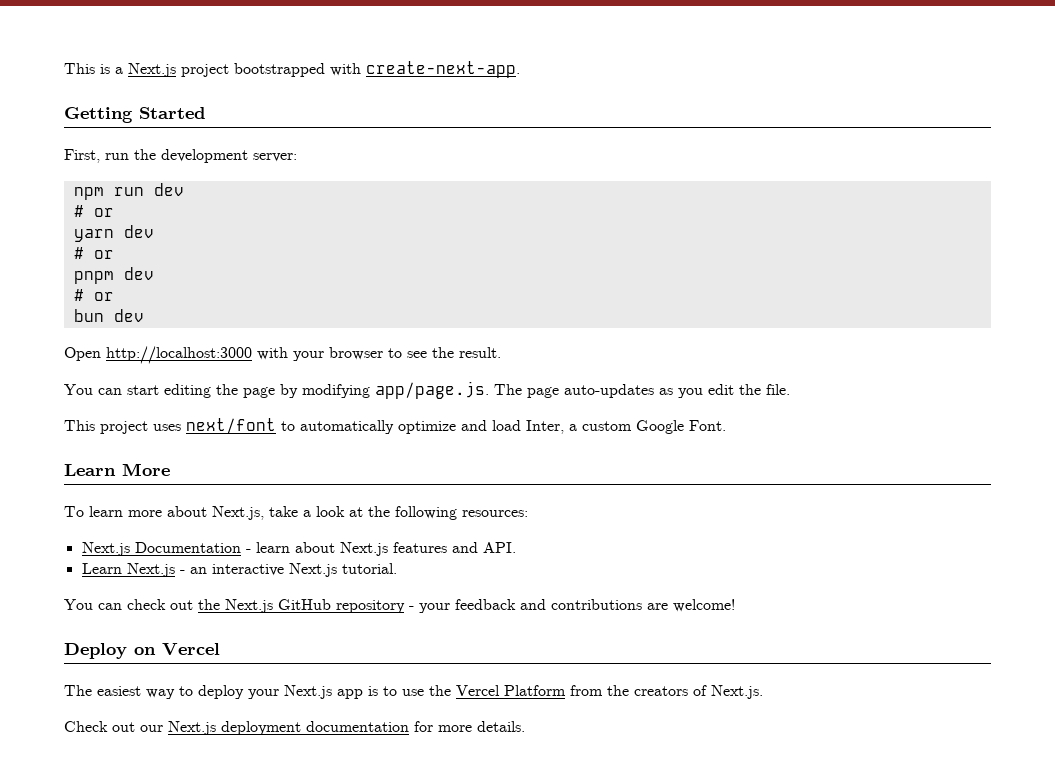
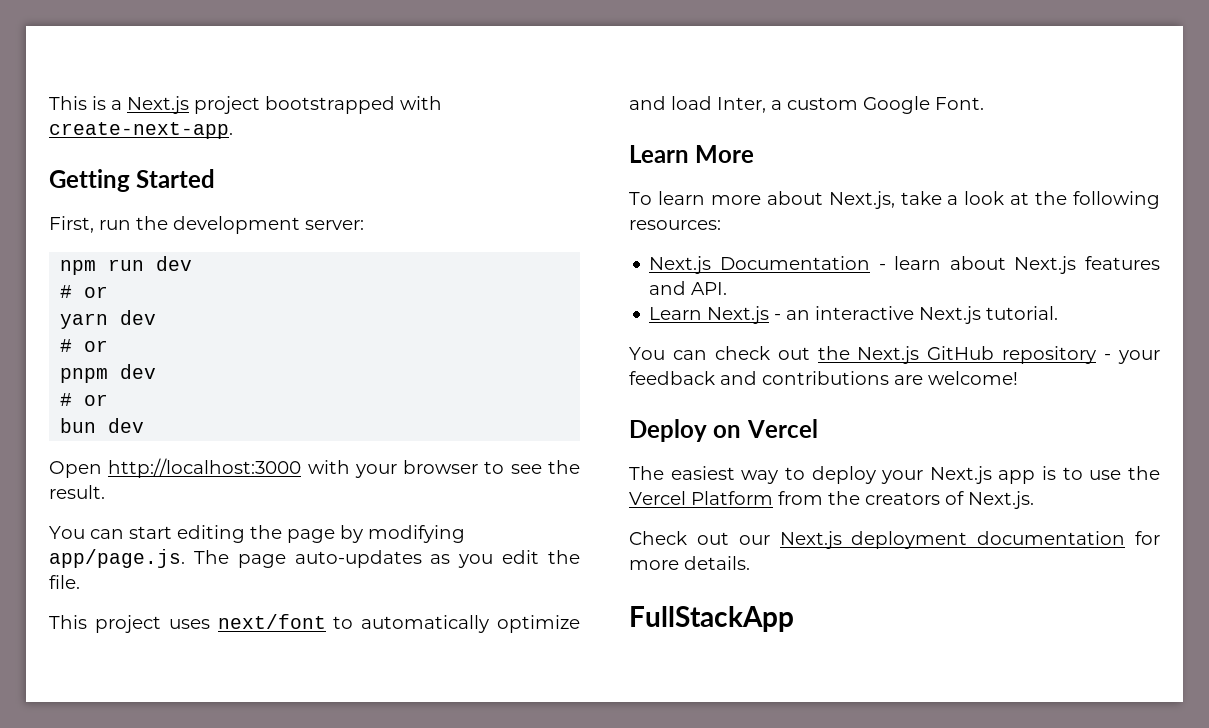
(525, 726) none -> [629,606,794,632] // FullStackApp

